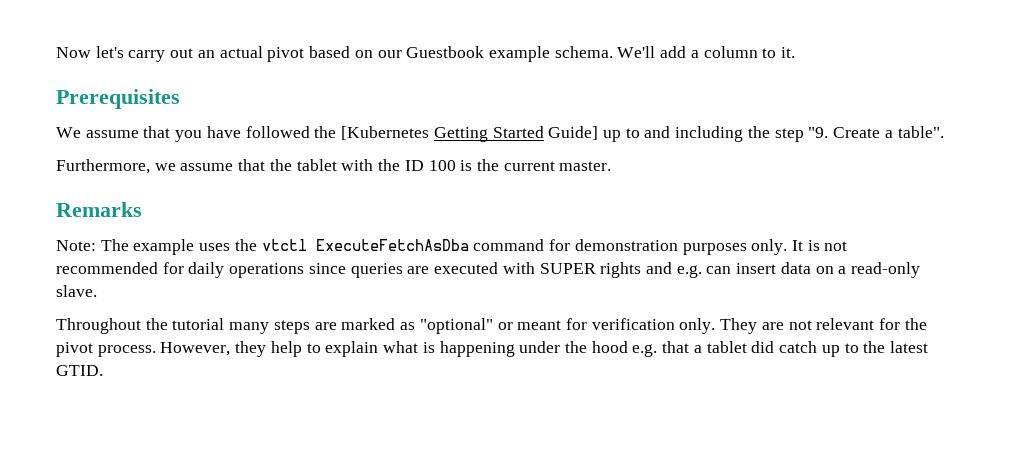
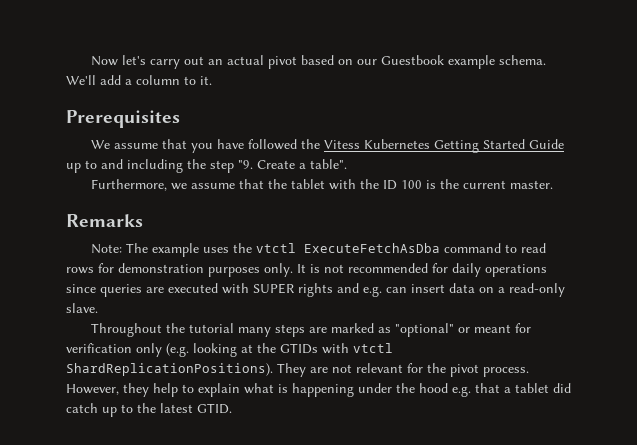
[341,126,430,140] [Kubernetes -> [323,139,430,149] Vitess Kubernetes
[548,126,599,140] Guide] -> [528,139,564,149] Guide
(545, 245) none -> [504,243,546,253] [66,267,94,274] to read rows
[679,318,716,334] only. -> [136,343,393,357] [66,363,273,376] only (e.g. looking at the GTIDs with vtctl ShardReplicationPositions).

